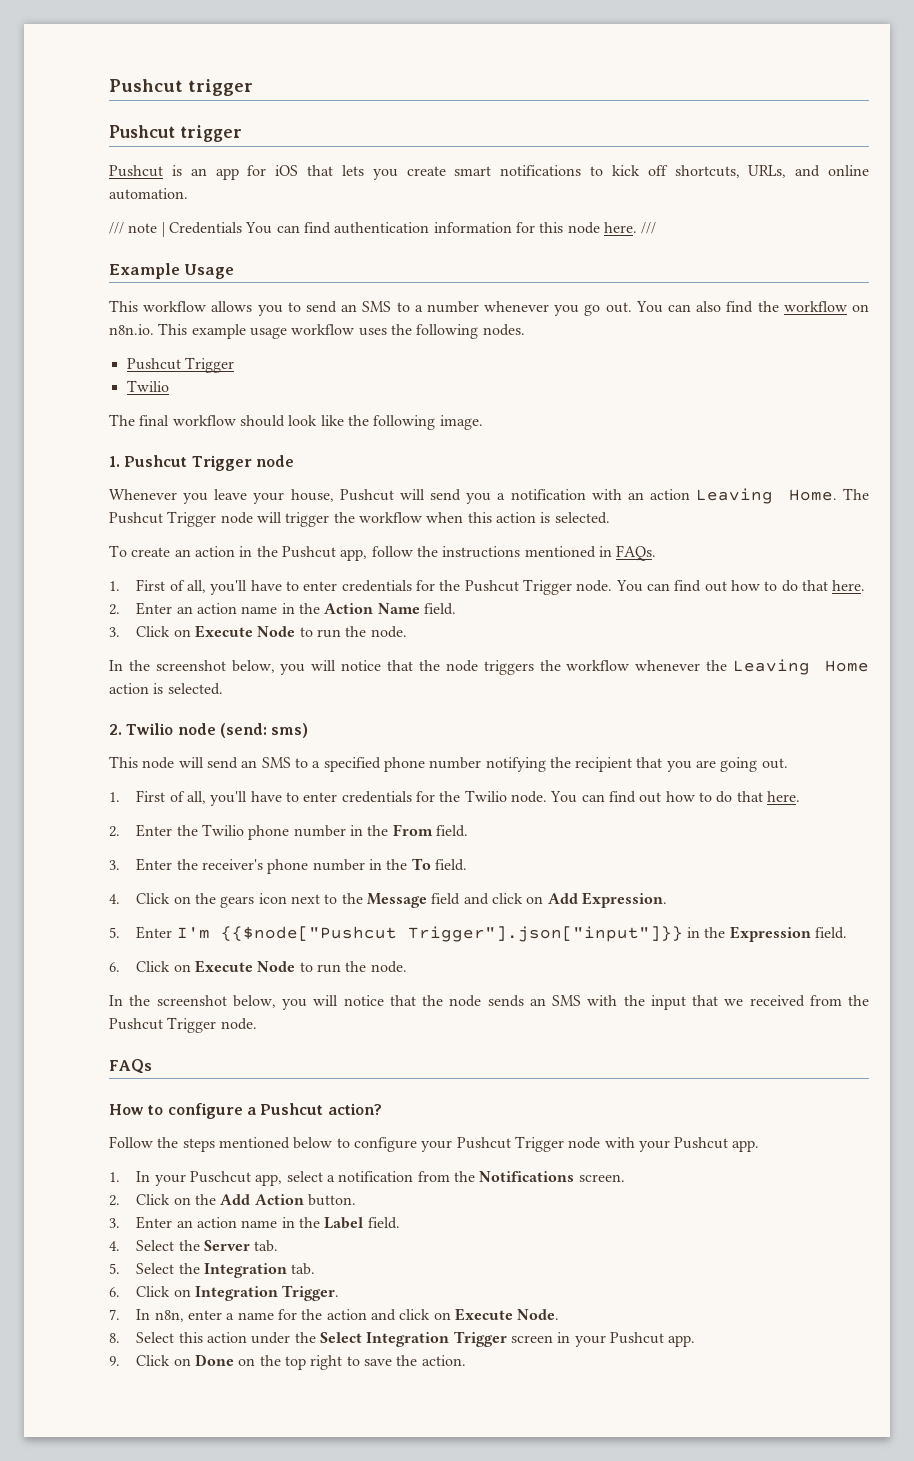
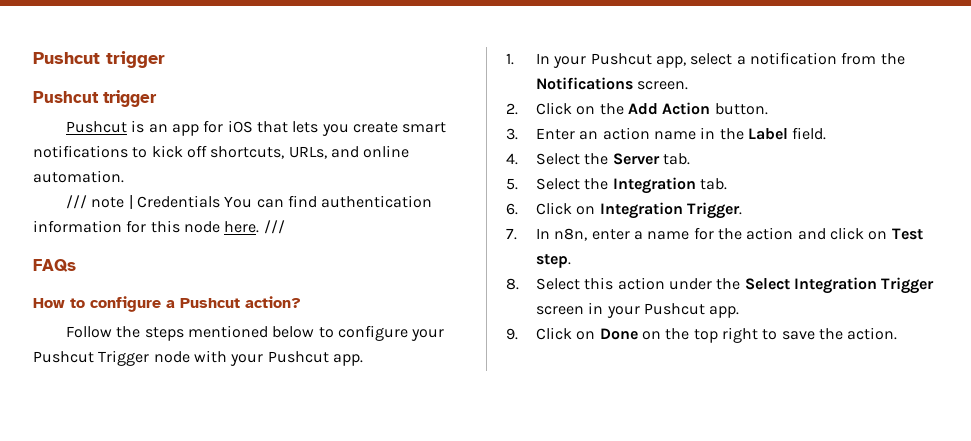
[109,263,235,279] [109,300,869,316] [109,323,525,339] [126,357,234,373] [126,380,169,392] [109,414,483,430] [109,455,294,471] [109,488,869,504] [109,511,610,527] [109,545,657,561] [109,579,866,595] [109,602,457,615] [109,625,407,638] [109,659,870,675] [109,683,223,695] [109,723,309,738] [109,756,788,772] [109,790,800,806] [109,824,469,840] [109,858,468,874] [109,892,667,908] [109,926,848,942] [109,960,407,973] [109,995,869,1010] [109,1017,257,1033] // Example Usage // This workflow allows you to send an SMS to a number whenever you go out. You can also find the workflow on n8n.io. This example usage workflow uses the following nodes. // Pushcut Trigger // Twilio // The final workflow should look like the following image. // 1. Pushcut Trigger node // Whenever you leave your house, Pushcut will send you a notification with an action Leaving Home. The Pushcut Trigger node will trigger the workflow when this action is selected. // To create an action in the Pushcut app, follow the instructions mentioned in FAQs. // 1. First of all, you'll have to enter credentials for the Pushcut Trigger node. You can find out how to do that here. // 2. Enter an action name in the Action Name field. // 3. Click on Execute Node to run the node. // In the screenshot below, you will notice that the node triggers the workflow whenever the Leaving Home action is selected. // 2. Twilio node (send: sms) // This node will send an SMS to a specified phone number notifying the recipient that you are going out. // 1. First of all, you'll have to enter credentials for the Twilio node. You can find out how to do that here. // 2. Enter the Twilio phone number in the From field. // 3. Enter the receiver's phone number in the To field. // 4. Click on the gears icon next to the Message field and click on Add Expression. // 5. Enter I'm {{$node["Pushcut Trigger"].json["input"]}} in the Expression field. // 6. Click on Execute Node to run the node. // In the screenshot below, you will notice that the node sends an SMS with the input that we received from the Pushcut Trigger node. -> (285, 227) none
[190,1171,252,1183] Puschcut -> [590,53,652,65] Pushcut
[455,1308,560,1321] Execute Node. -> [891,228,923,240] [536,254,572,268] Test step.

